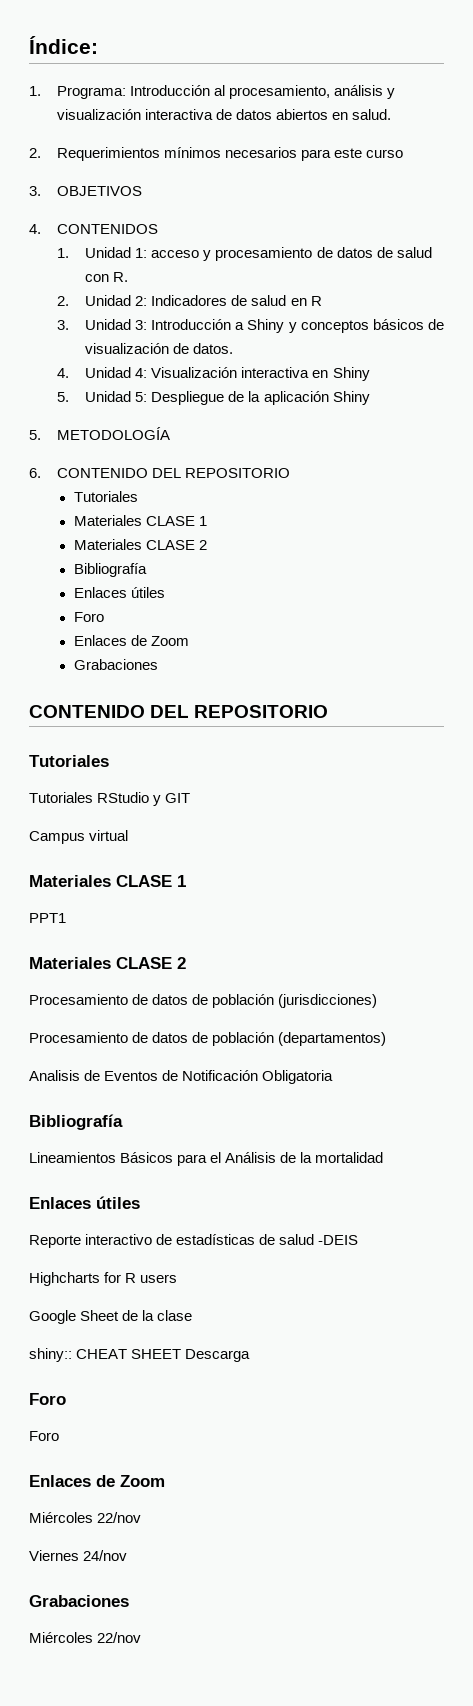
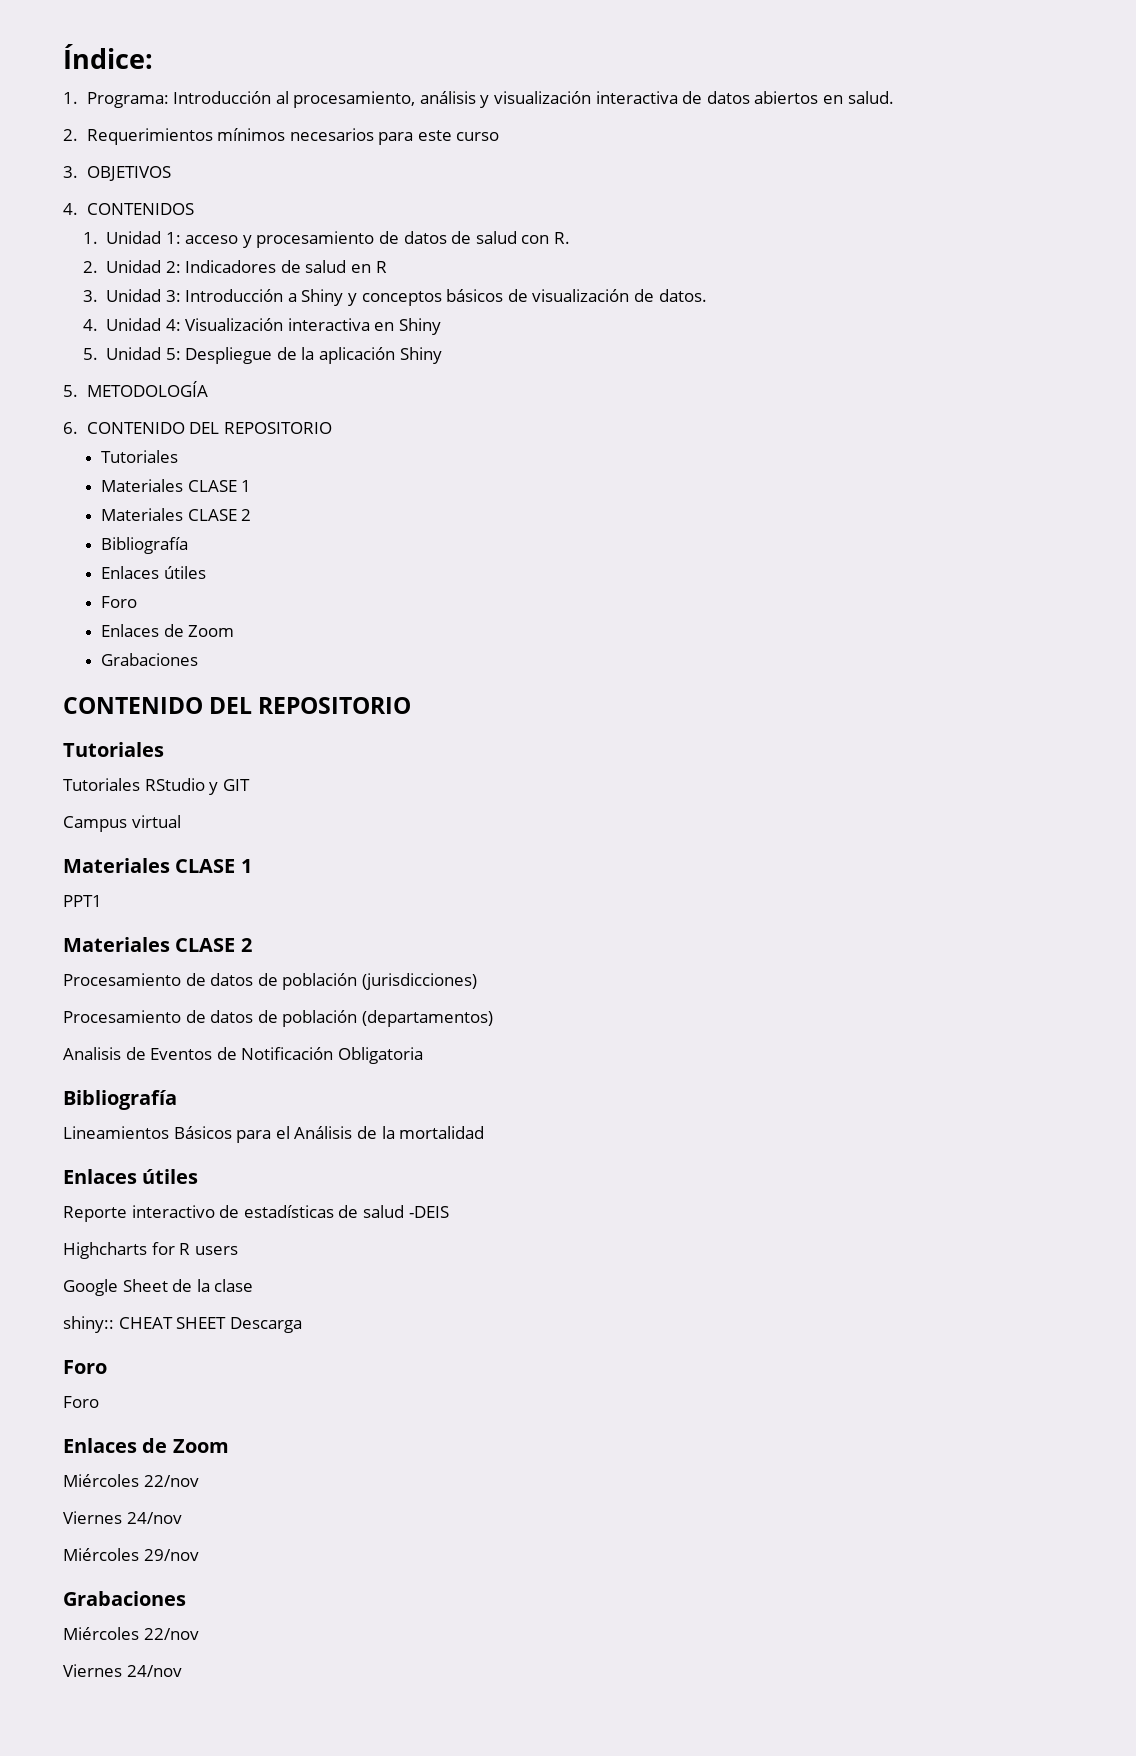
(128, 1555) none -> [63,1548,199,1561] // Miércoles 29/nov
(142, 1637) none -> [63,1664,182,1677] // Viernes 24/nov

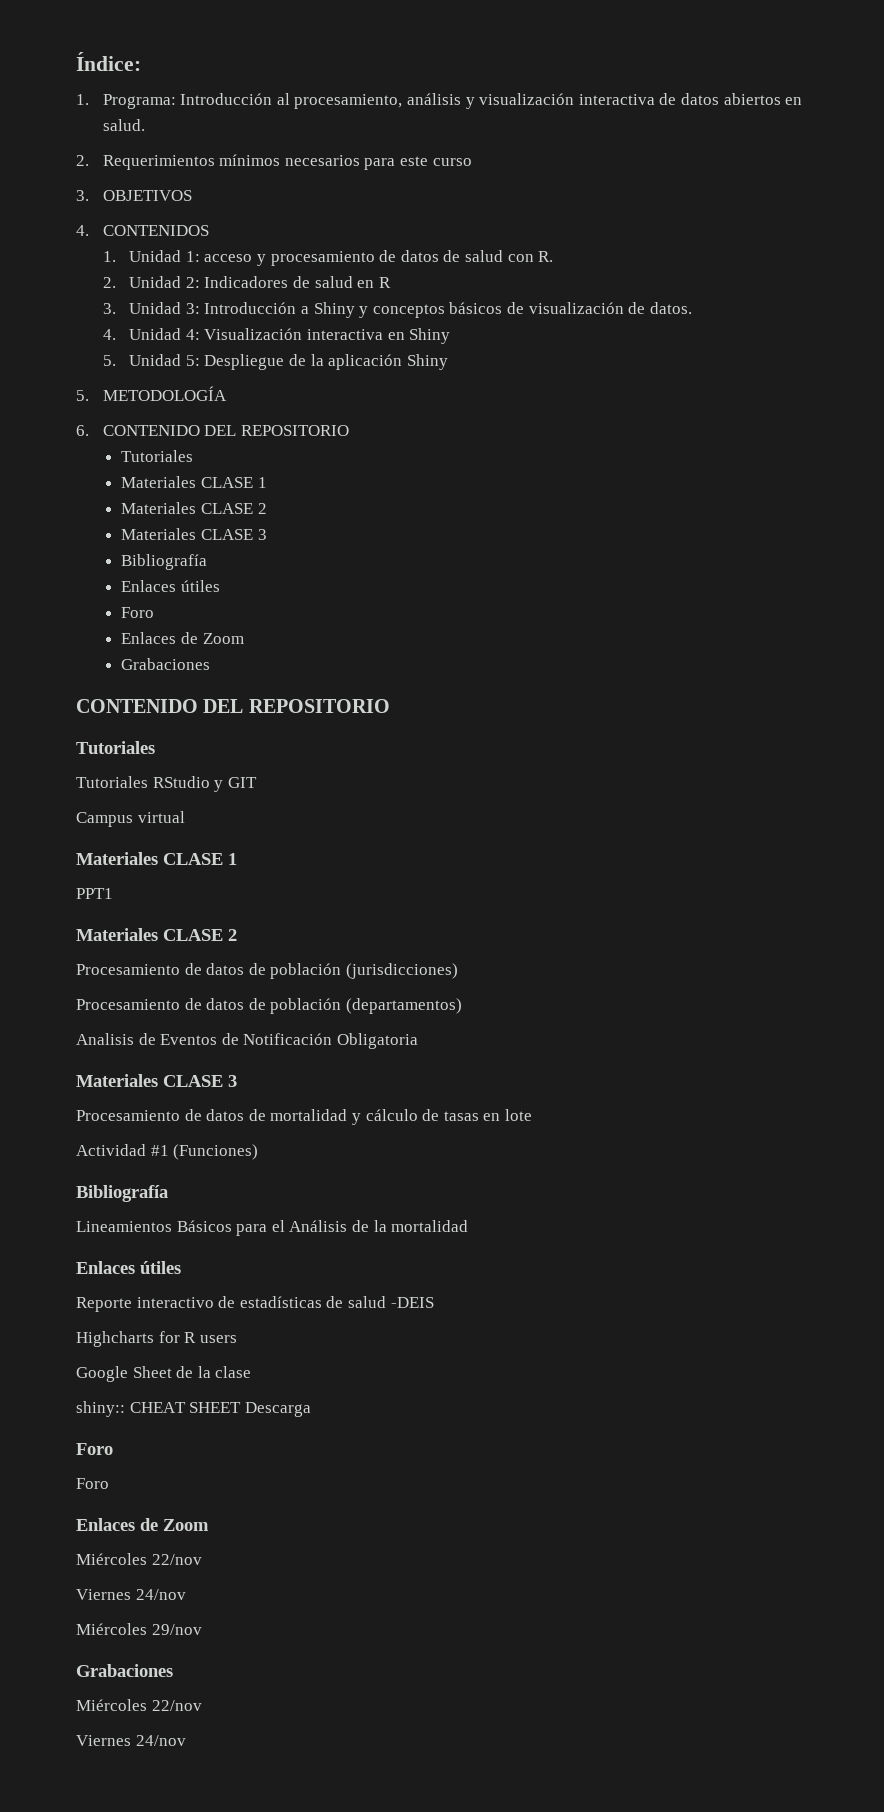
(252, 515) none -> [121,528,267,540] // Materiales CLASE 3
(423, 1055) none -> [76,1074,237,1087] [76,1109,532,1125] [76,1144,259,1160] // Materiales CLASE 3 // Procesamiento de datos de mortalidad y cálculo de tasas en lote // Actividad #1 (Funciones)

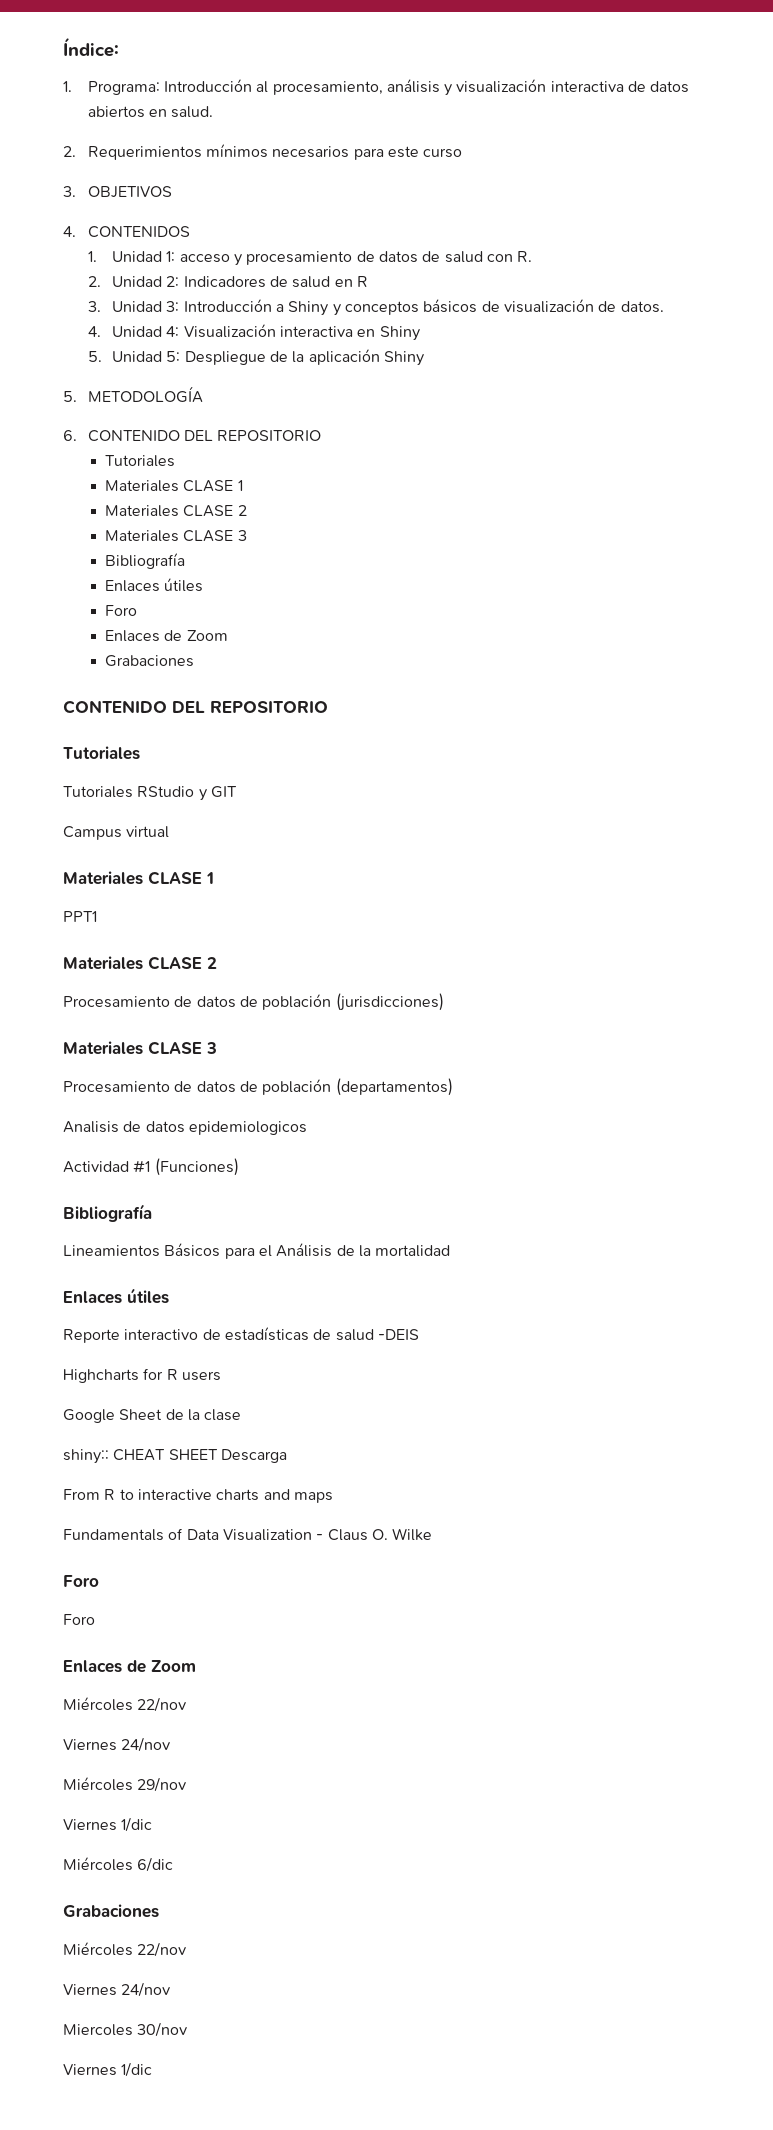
(458, 971) none -> [63,1041,217,1055] // Materiales CLASE 3
[160,1033,418,1049] [76,1074,237,1087] [76,1109,532,1125] Eventos de Notificación Obligatoria // Materiales CLASE 3 // Procesamiento de datos de mortalidad y cálculo de tasas en lote -> [145,1121,307,1135] datos epidemiologicos
(311, 1409) none -> [63,1489,333,1503] [63,1528,433,1541] // From R to interactive charts and maps // Fundamentals of Data Visualization - Claus O. Wilke
(202, 1629) none -> [63,1817,153,1832] [63,1857,174,1872] // Viernes 1/dic // Miércoles 6/dic
(186, 1740) none -> [63,2022,188,2037] [63,2062,153,2077] // Miercoles 30/nov // Viernes 1/dic

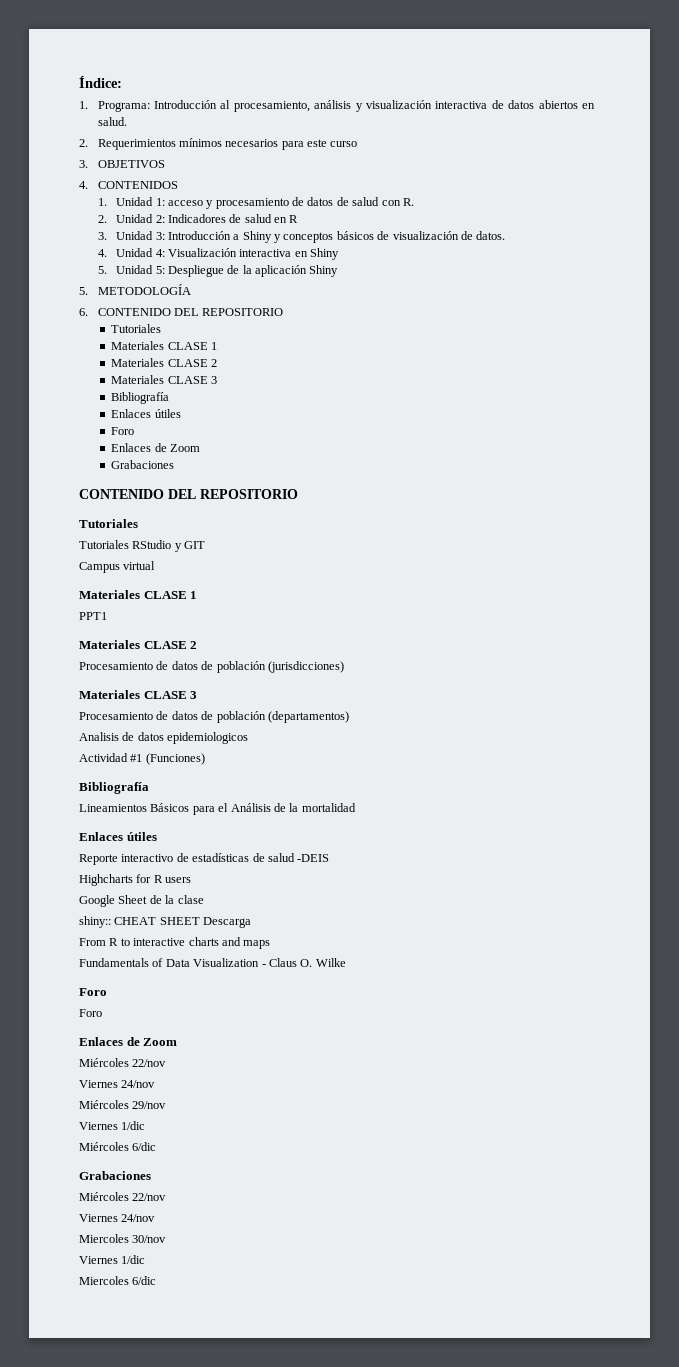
(153, 2069) none -> [79,1276,157,1285] // Miercoles 6/dic

